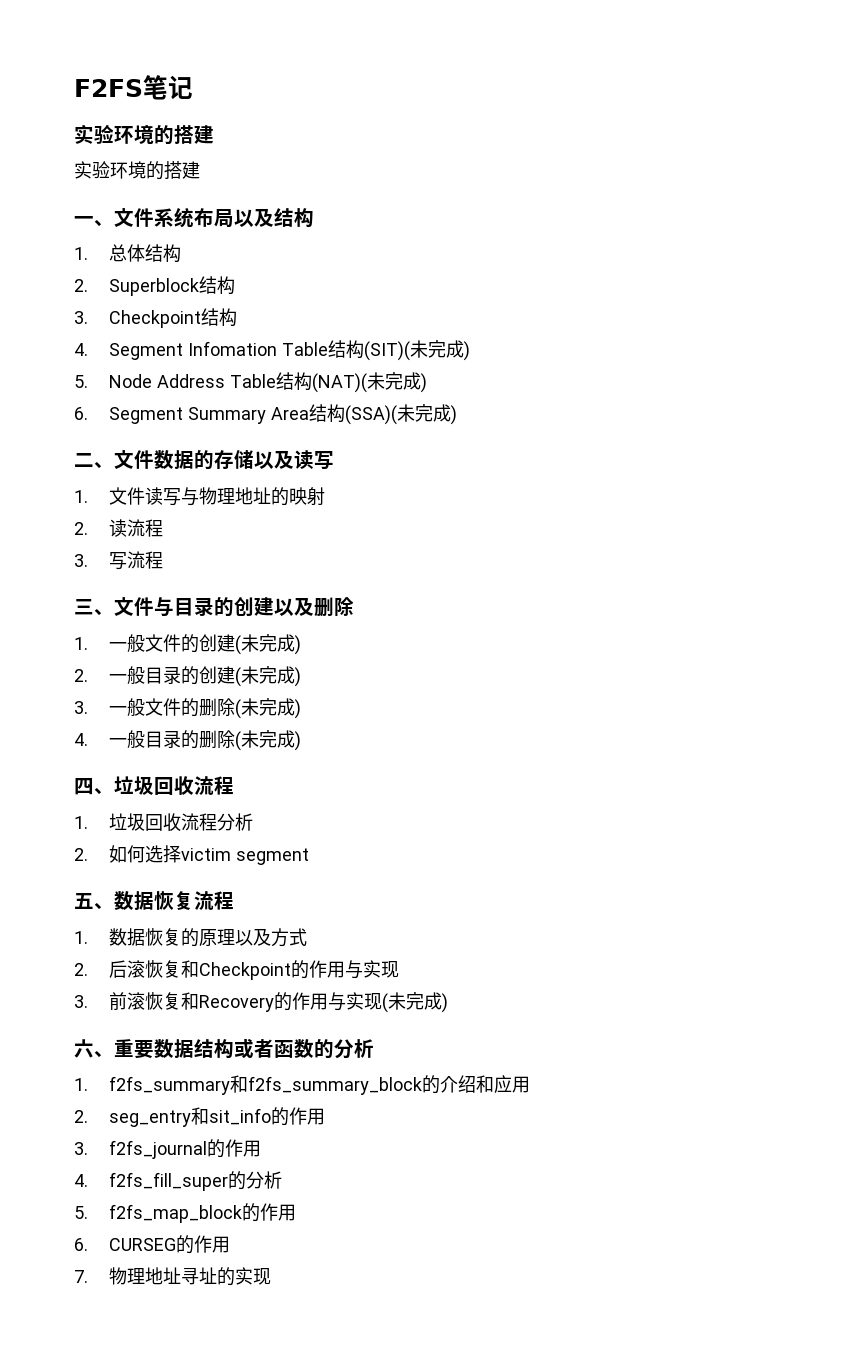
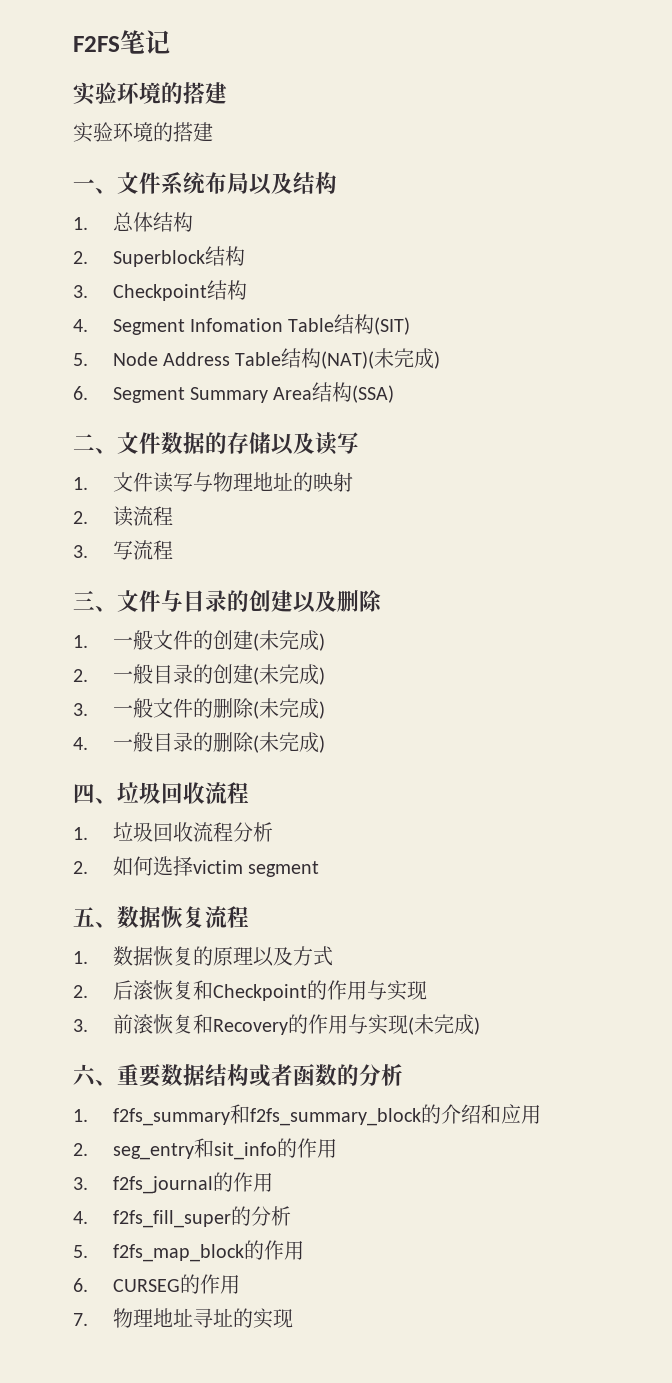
[363,340,470,361] (SIT)(未完成) -> [374,317,411,335] (SIT)
[344,404,457,425] (SSA)(未完成) -> [352,385,395,403] (SSA)

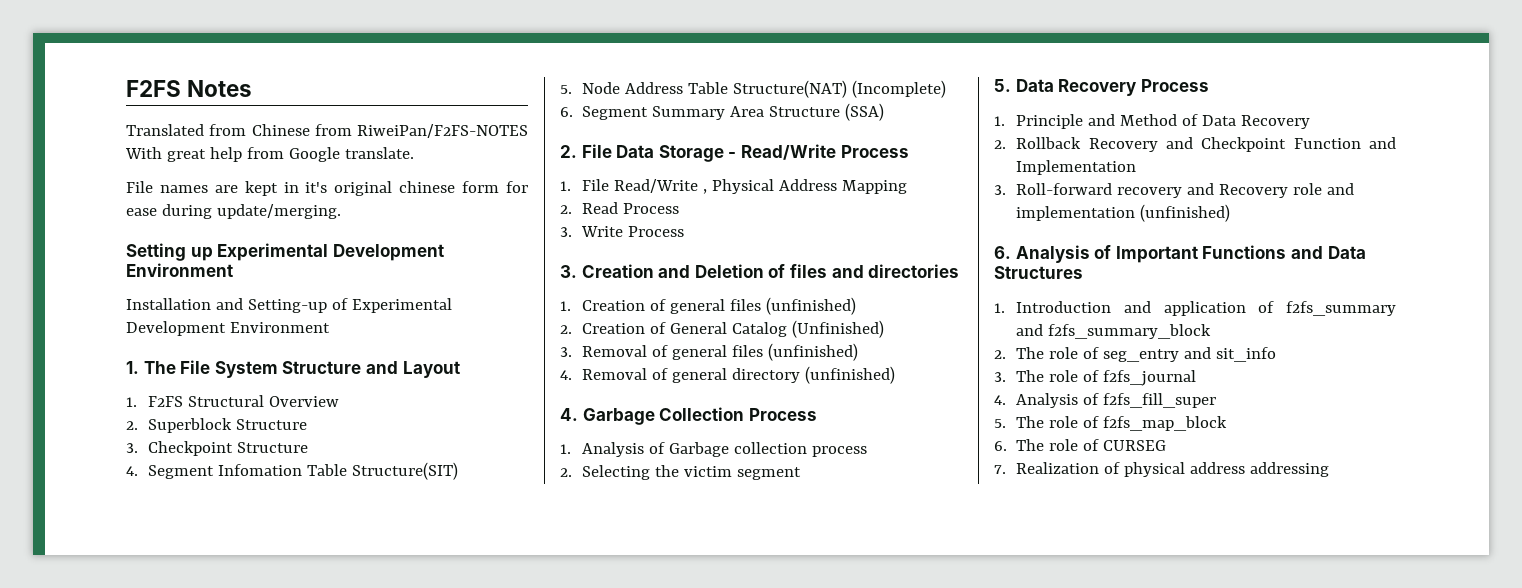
[73,30,170,54] [73,82,227,105] [73,122,213,143] [73,172,337,195] [73,212,193,232] F2FS笔记 // 实验环境的搭建 // 实验环境的搭建 // 一、文件系统布局以及结构 // 1.总体结构 -> [126,80,253,97] [126,124,528,138] [125,147,414,162] [126,181,528,196] [126,204,341,219] [126,243,444,261] [126,263,233,277] [126,298,452,313] [126,321,330,336] [126,360,460,378] [126,395,340,407] F2FS Notes // Translated from Chinese from RiweiPan/F2FS-NOTES With great help from Google translate. // File names are kept in it's original chinese form for ease during update/merging. // Setting up Experimental Development Environment // Installation and Setting-up of Experimental Development Environment // 1. The File System Structure and Layout // 1. F2FS Structural Overview
[204,246,245,266] 结构 -> [236,419,308,430] Structure
[206,280,247,300] 结构 -> [237,442,309,453] Structure
[334,314,411,335] 结构(SIT) -> [352,462,459,480] Structure(SIT)
[281,348,441,369] 结构(NAT)(未完成) -> [733,80,947,98] Structure(NAT) (Incomplete)
[312,382,353,402] 结构 -> [769,106,841,117] Structure
[73,432,359,455] [73,472,353,493] [73,506,173,527] [73,540,173,560] [73,590,382,613] [73,630,325,651] [73,664,325,685] [73,698,325,719] [73,732,325,753] [73,782,249,804] [73,822,273,842] [73,856,193,876] 二、文件数据的存储以及读写 // 1.文件读写与物理地址的映射 // 2.读流程 // 3.写流程 // 三、文件与目录的创建以及删除 // 1.一般文件的创建(未完成) // 2.一般目录的创建(未完成) // 3.一般文件的删除(未完成) // 4.一般目录的删除(未完成) // 四、垃圾回收流程 // 1.垃圾回收流程分析 // 2.如何选择 -> [560,144,909,162] [560,179,908,194] [560,202,680,214] [560,226,685,237] [560,264,960,278] [560,297,857,315] [560,320,885,338] [560,343,859,361] [560,366,896,384] [560,407,817,425] [560,442,868,457] [560,465,680,480] 2. File Data Storage - Read/Write Process // 1. File Read/Write , Physical Address Mapping // 2. Read Process // 3. Write Process // 3. Creation and Deletion of files and directories // 1. Creation of general files (unfinished) // 2. Creation of General Catalog (Unfinished) // 3. Removal of general files (unfinished) // 4. Removal of general directory (unfinished) // 4. Garbage Collection Process // 1. Analysis of Garbage collection process // 2. Selecting the
[73,906,249,928] [73,946,333,967] [73,980,427,1001] [73,1014,480,1035] [73,1064,403,1087] [73,1104,541,1126] [73,1138,214,1160] 五、数据恢复流程 // 1.数据恢复的原理以及方式 // 2.后滚恢复和Checkpoint的作用与实现 // 3.前滚恢复和Recovery的作用与实现(未完成) // 六、重要数据结构或者函数的分析 // 1. f2fs_summary和f2fs_summary_block的介绍和应用 // 2. seg_entry和 -> [994,79,1209,96] [994,114,1311,129] [994,137,1396,152] [1016,160,1137,175] [994,183,1355,198] [1016,204,1231,222] [994,245,1366,263] [994,266,1083,279] [994,301,1396,316] [1016,324,1212,339] [994,347,1212,362] 5. Data Recovery Process // 1. Principle and Method of Data Recovery // 2. Rollback Recovery and Checkpoint Function and Implementation // 3. Roll-forward recovery and Recovery role and implementation (unfinished) // 6. Analysis of Important Functions and Data Structures // 1. Introduction and application of f2fs_summary and f2fs_summary_block // 2. The role of seg_entry and
[276,1138,337,1158] [73,1177,88,1190] 的作用 // 3. -> [994,370,1100,382] // 3. The role of
[212,1172,273,1192] [73,1211,88,1224] 的作用 // 4. -> [994,393,1100,408] // 4. Analysis of
[230,1206,291,1226] [73,1245,88,1258] 的分析 // 5. -> [994,416,1100,428] // 5. The role of
[243,1240,304,1260] [73,1278,88,1292] 的作用 // 6. -> [994,439,1100,451] // 6. The role of
[179,1274,240,1294] 的作用 -> (1167, 445) none
[112,1308,293,1329] 物理地址寻址的实现 -> [1016,462,1330,477] Realization of physical address addressing

